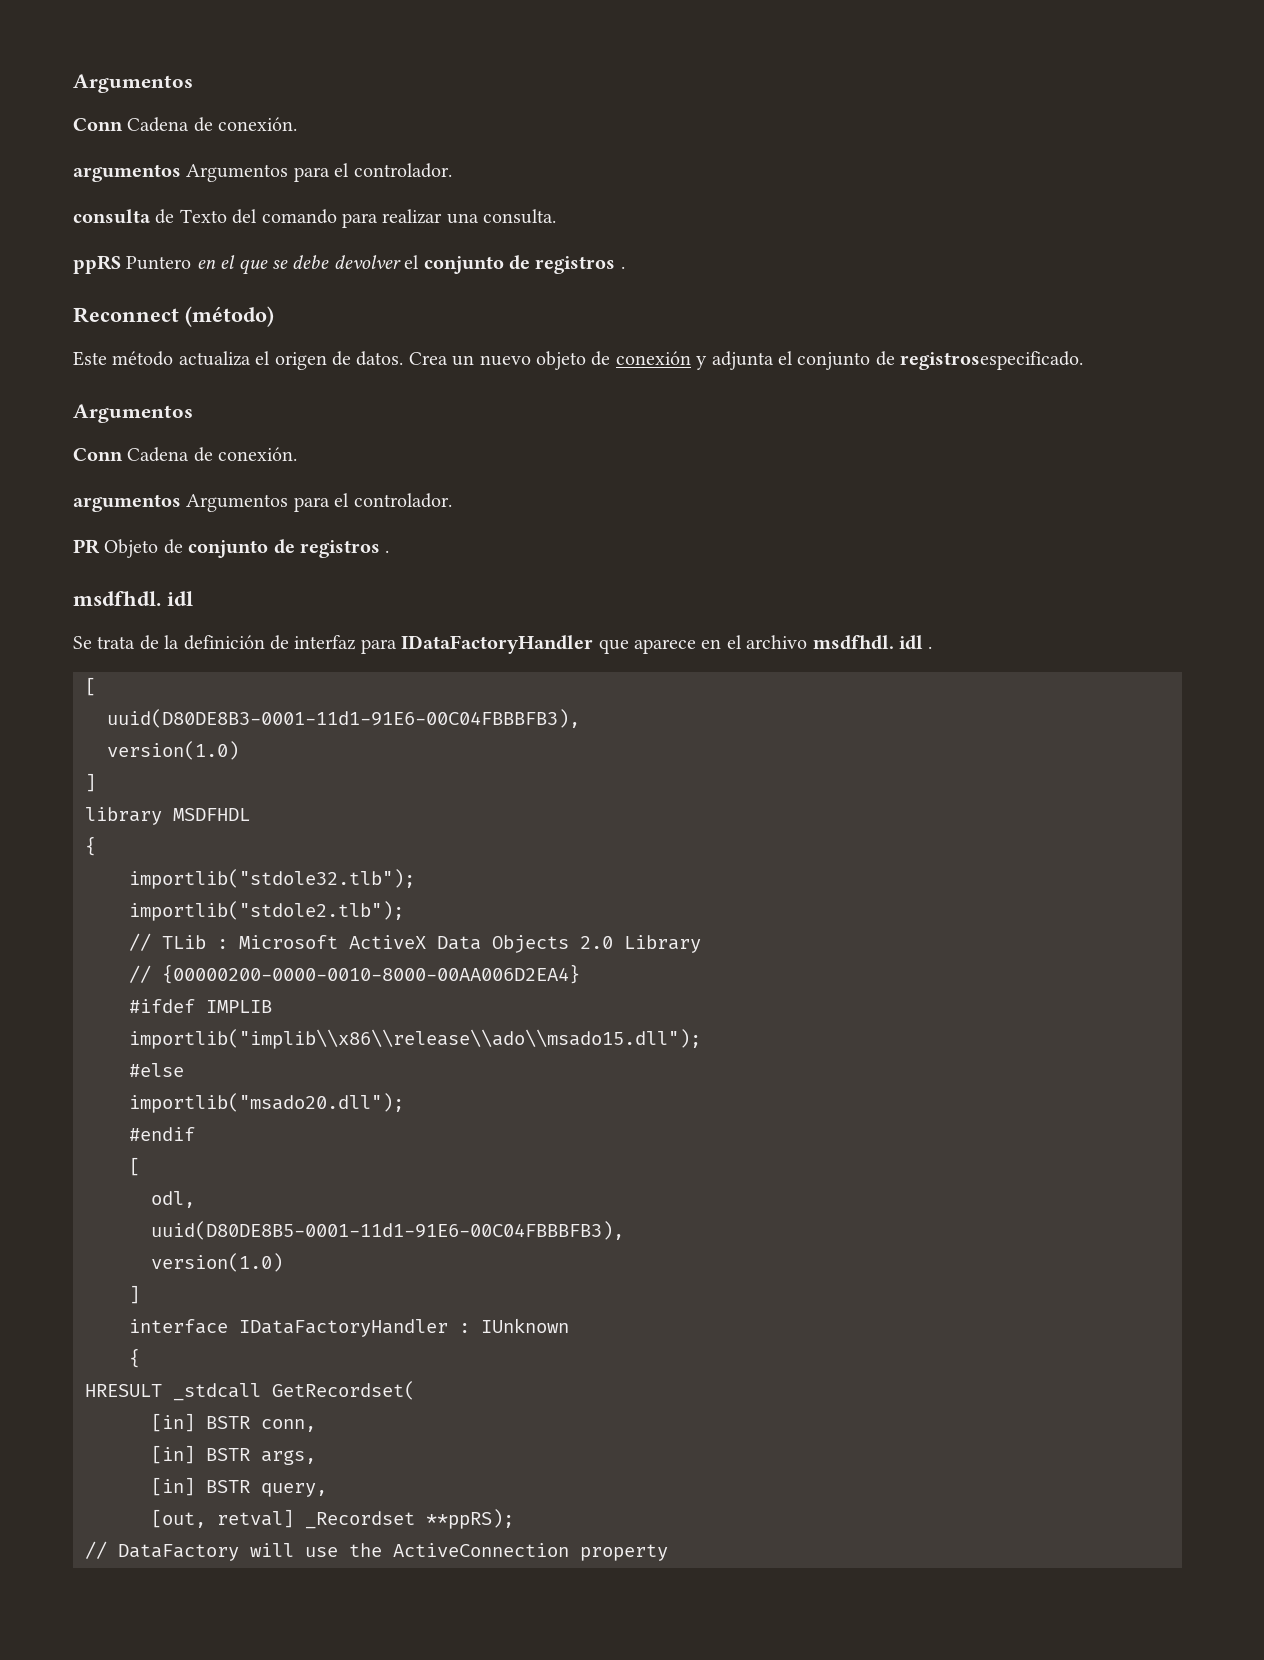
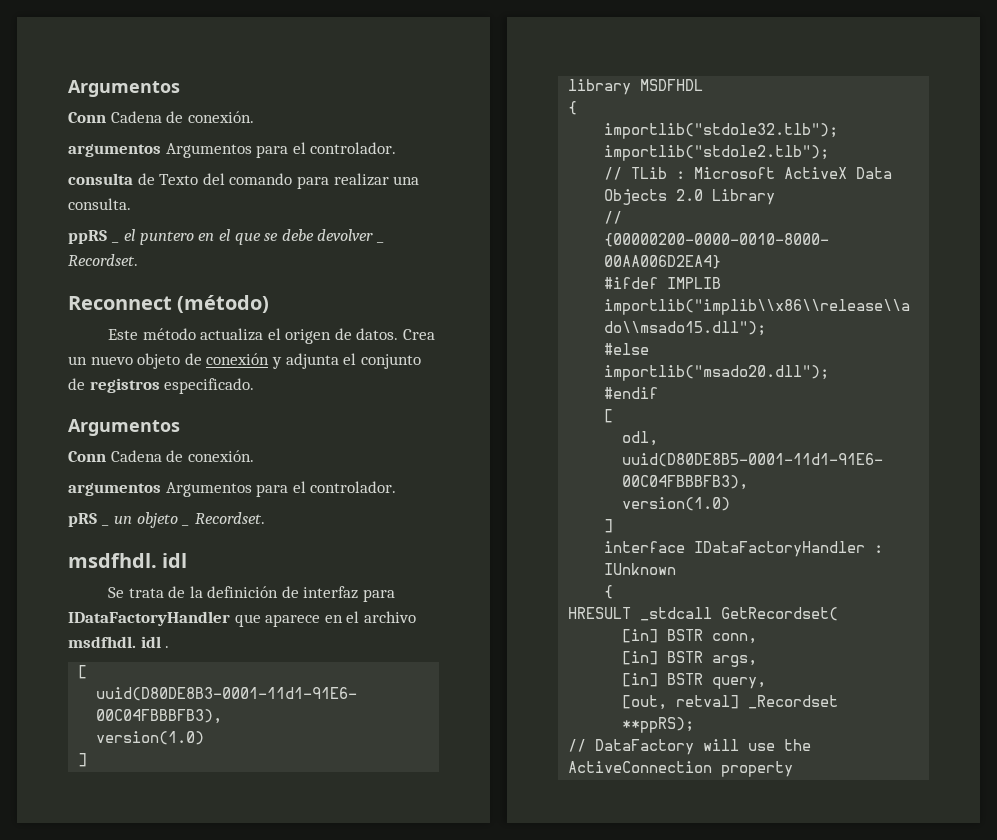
[126,256,192,270] Puntero -> [110,241,120,243] [124,229,194,245] _ el puntero
[404,255,625,274] el conjunto de registros . -> [375,241,385,243] [68,254,138,266] _ Recordset.
[900,351,1084,370] registrosespecificado. -> [89,378,255,394] registros especificado.
[73,539,390,558] PR Objeto de conjunto de registros . -> [68,513,110,527] [114,512,191,528] [194,512,265,524] pRS _ un objeto _ Recordset.

